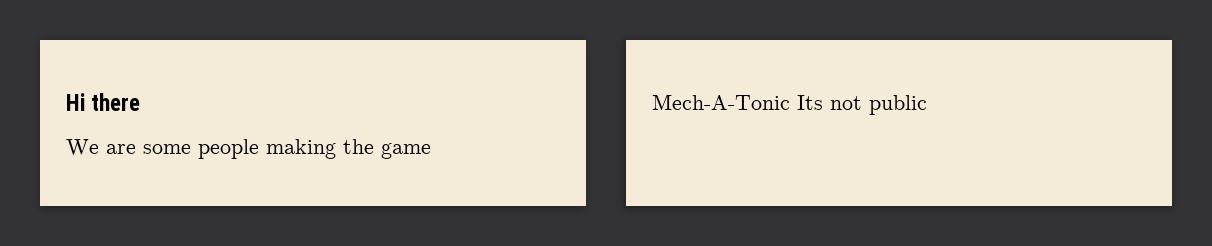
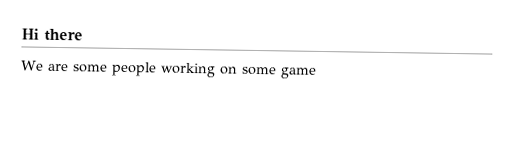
[266,139,431,159] [652,94,927,115] making the game Mech-A-Tonic Its not public -> [159,62,317,79] working on some game

